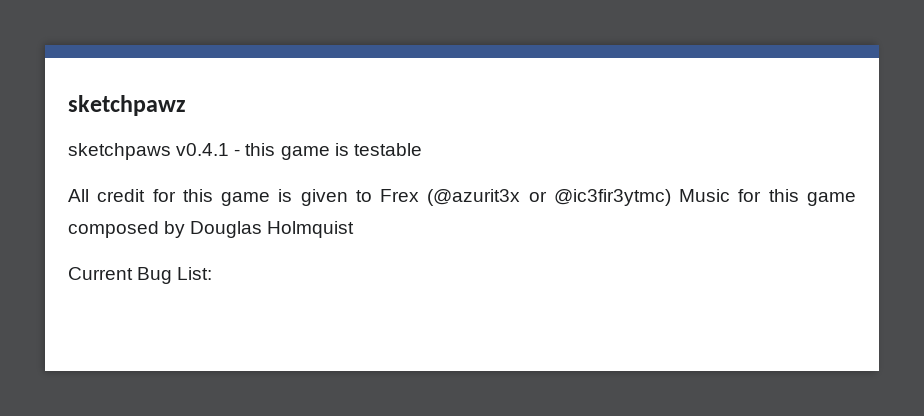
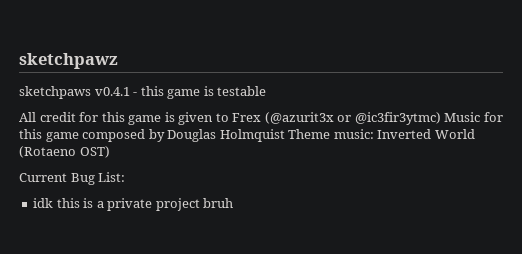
[68,267,213,284] // Current Bug List: -> [288,129,475,139] [19,146,110,158] [19,172,126,185] [33,198,234,211] Theme music: Inverted World (Rotaeno OST) // Current Bug List: // idk this is a private project bruh

